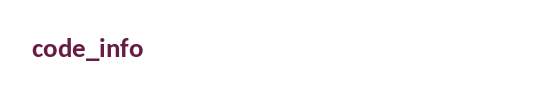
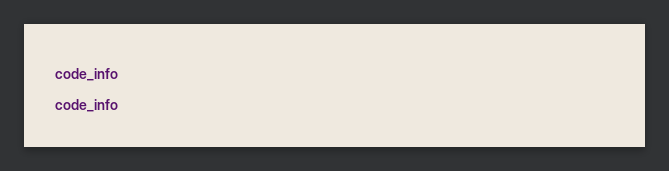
[32,38,144,61] code_info -> [55,68,118,81] [55,99,118,112] code_info // code_info

